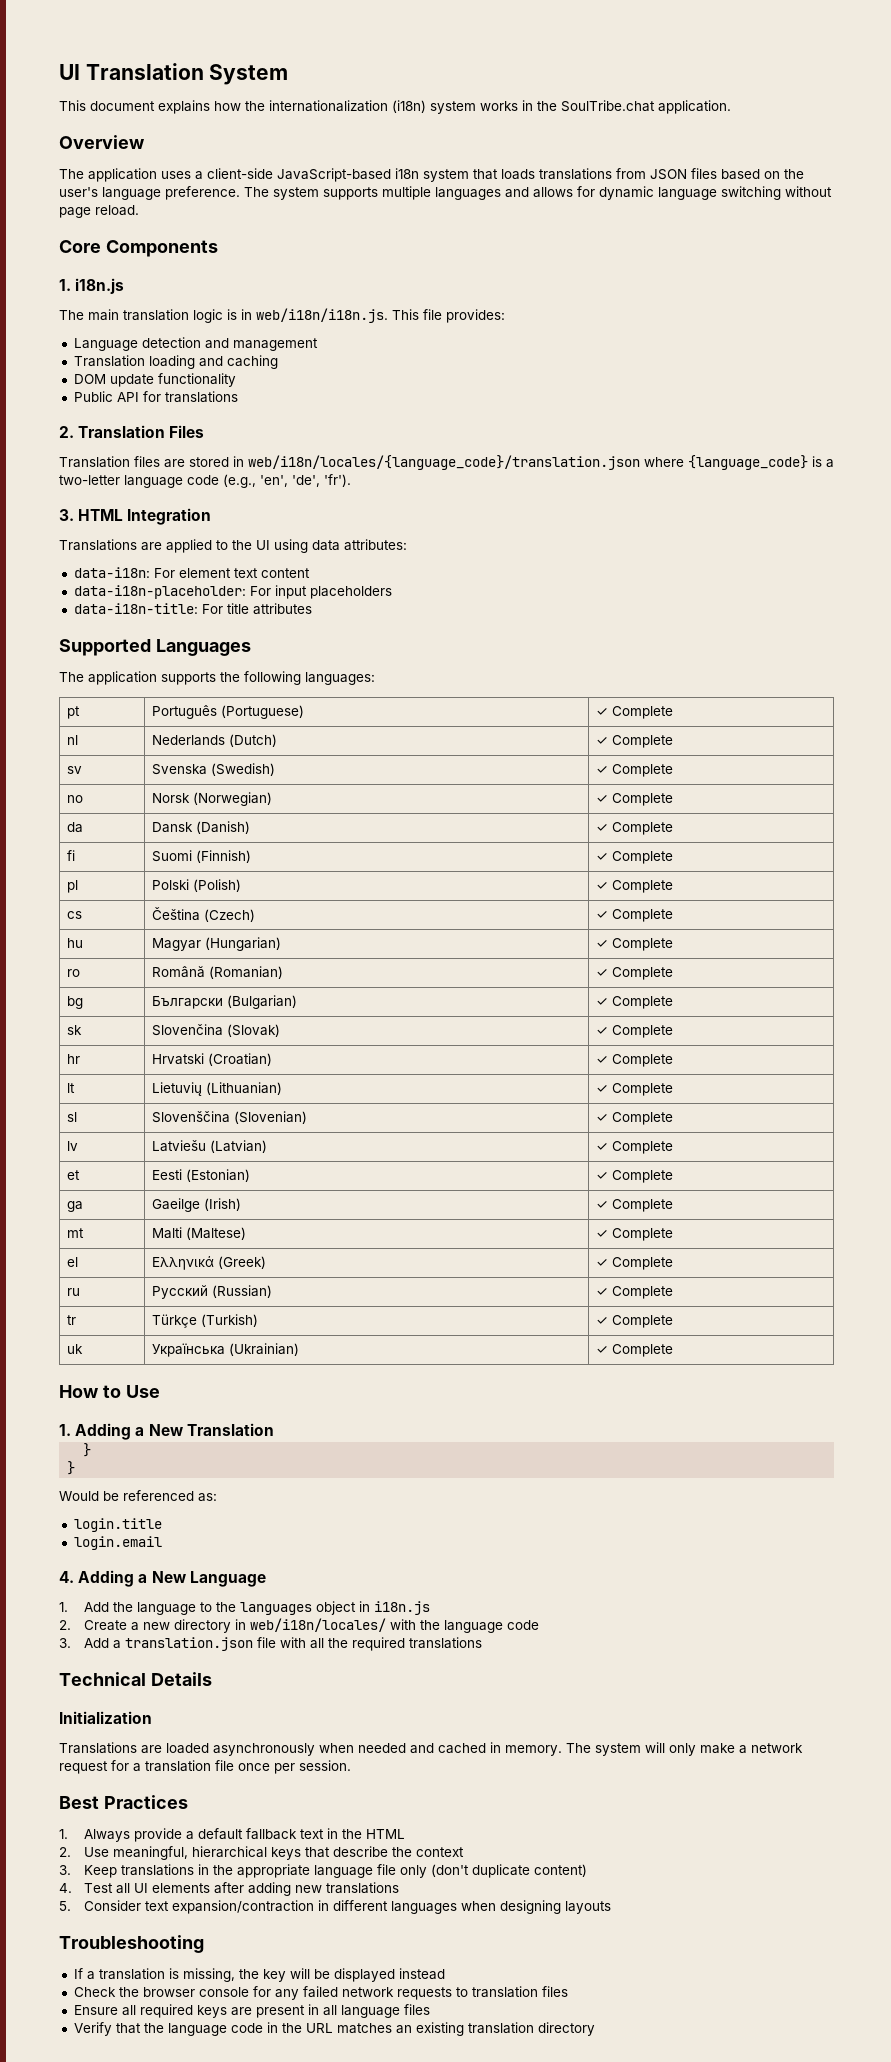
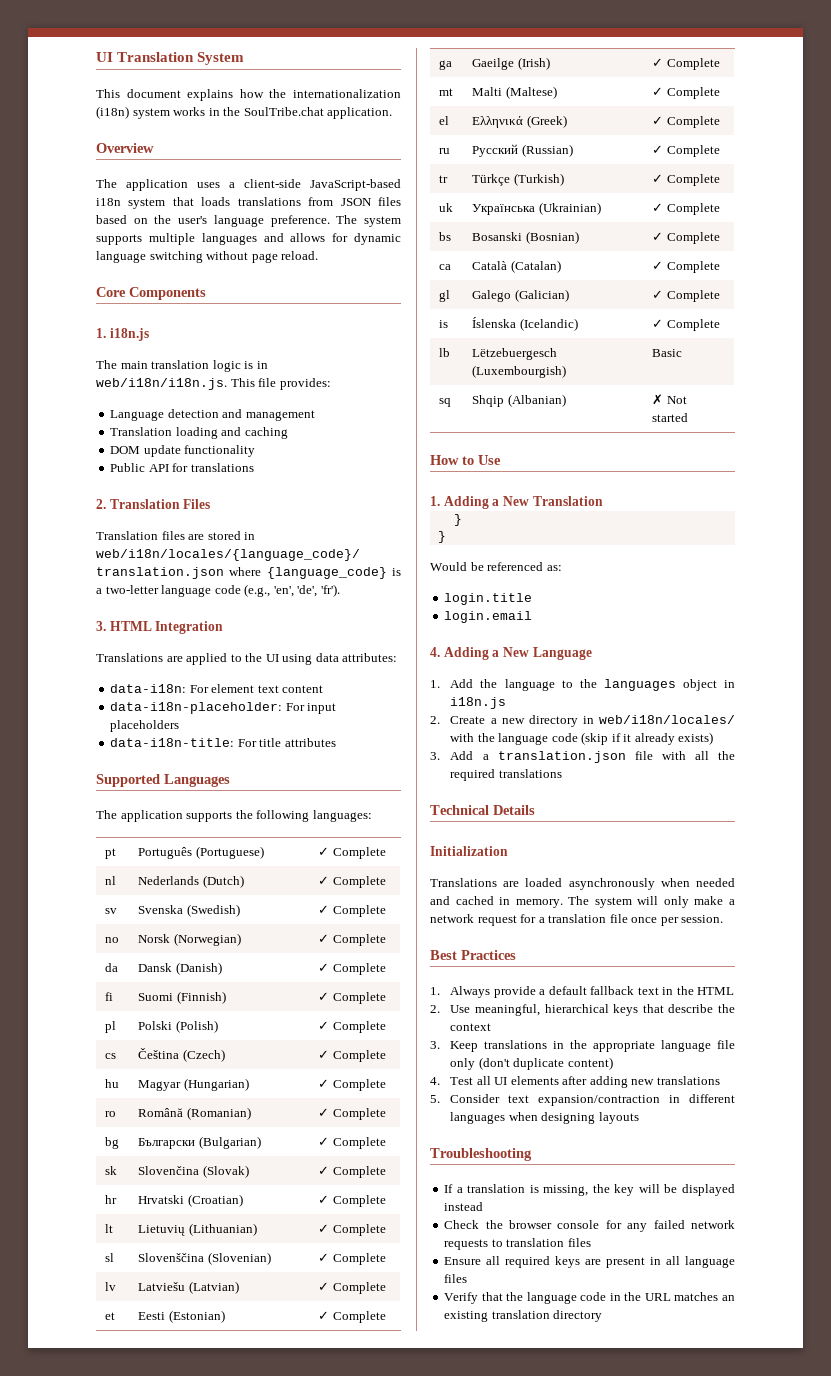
(674, 1350) none -> [439,232,452,241] [472,231,579,244] [652,232,720,244] [439,264,452,270] [472,260,561,273] [652,261,720,273] [439,290,451,302] [472,289,569,302] [652,290,720,302] [439,320,449,328] [472,317,578,331] [652,319,720,331] [439,348,451,357] [472,348,558,360] [472,365,567,378] [652,349,683,357] [439,398,452,407] [472,394,566,407] [652,394,687,405] [652,413,689,422] // bs | Bosanski (Bosnian) | ✓ Complete // ca | Català (Catalan) | ✓ Complete // gl | Galego (Galician) | ✓ Complete // is | Íslenska (Icelandic) | ✓ Complete // lb | Lëtzebuergesch (Luxembourgish) | Basic // sq | Shqip (Albanian) | ✗ Not started
(539, 1625) none -> [581,732,714,745] (skip if it already exists)

